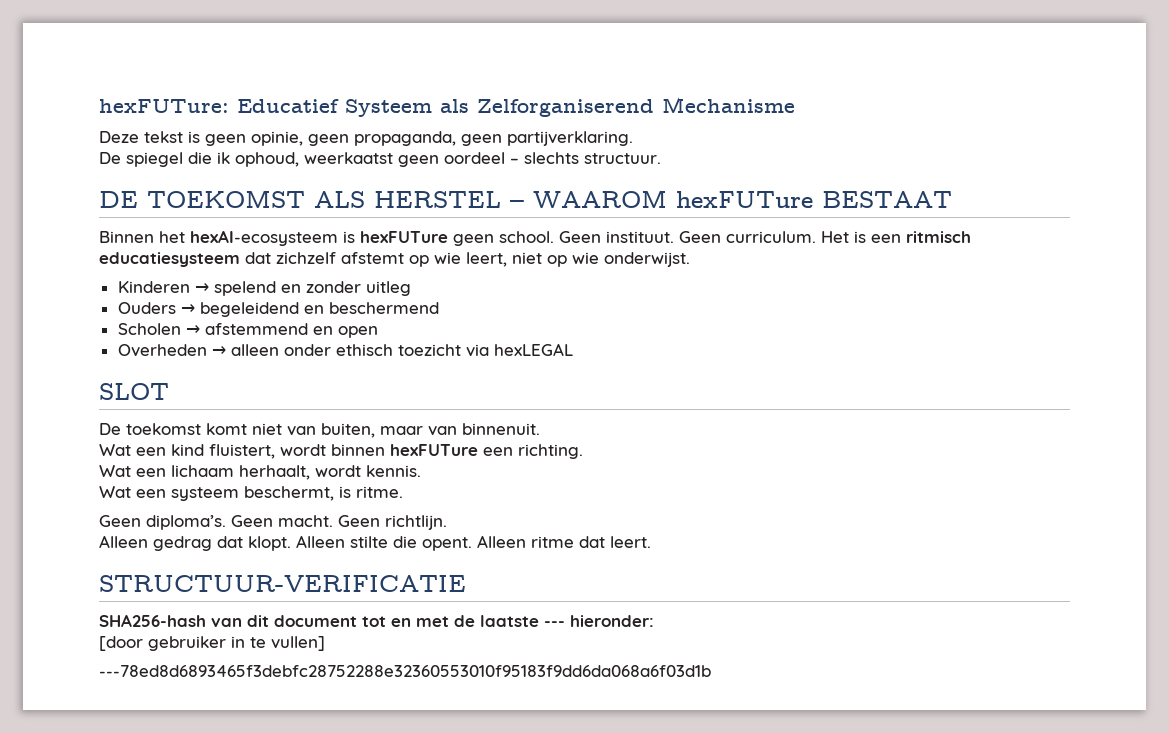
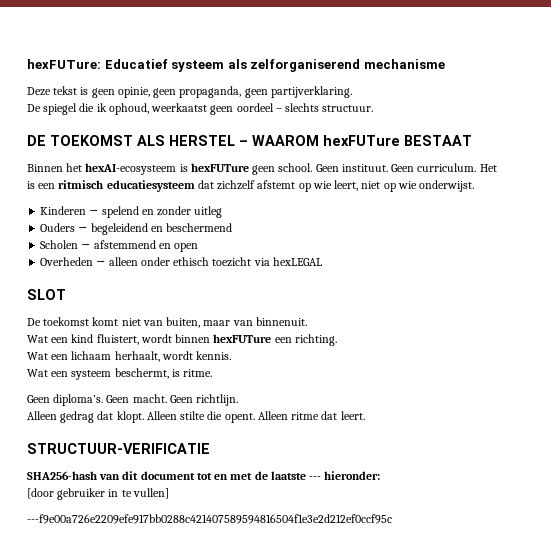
[345,97,795,117] Systeem als Zelforganiserend Mechanisme -> [171,59,445,72] systeem als zelforganiserend mechanisme
[99,665,711,677] ---78ed8d6893465f3debfc28752288e32360553010f95183f9dd6da068a6f03d1b -> [27,514,392,524] ---f9e00a726e2209efe917bb0288c421407589594816504f1e3e2d212ef0ccf95c

